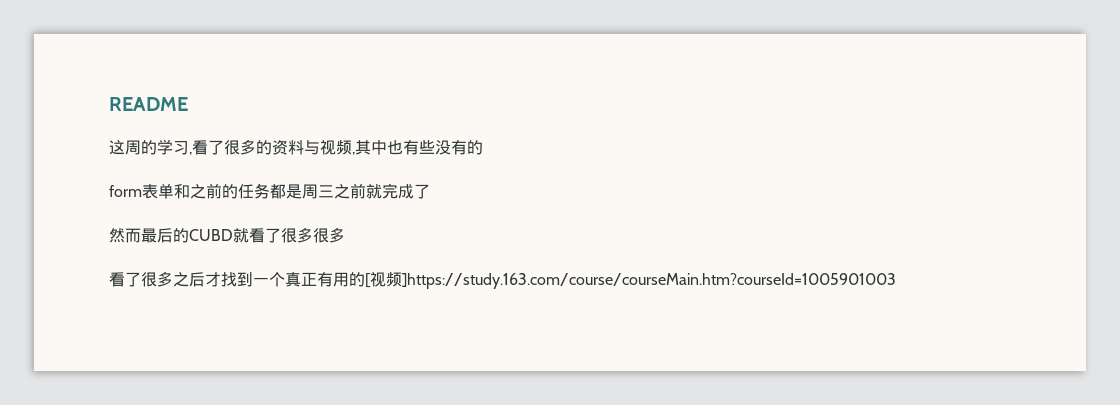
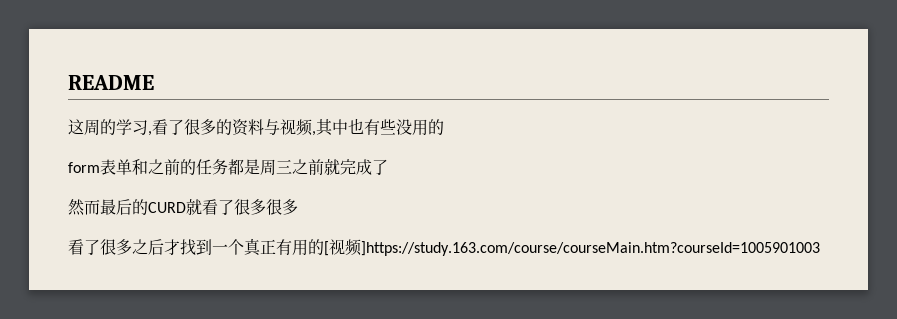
[451,140,467,155] 有 -> [412,119,428,136] 用
[189,229,233,241] CUBD -> [148,202,186,213] CURD

